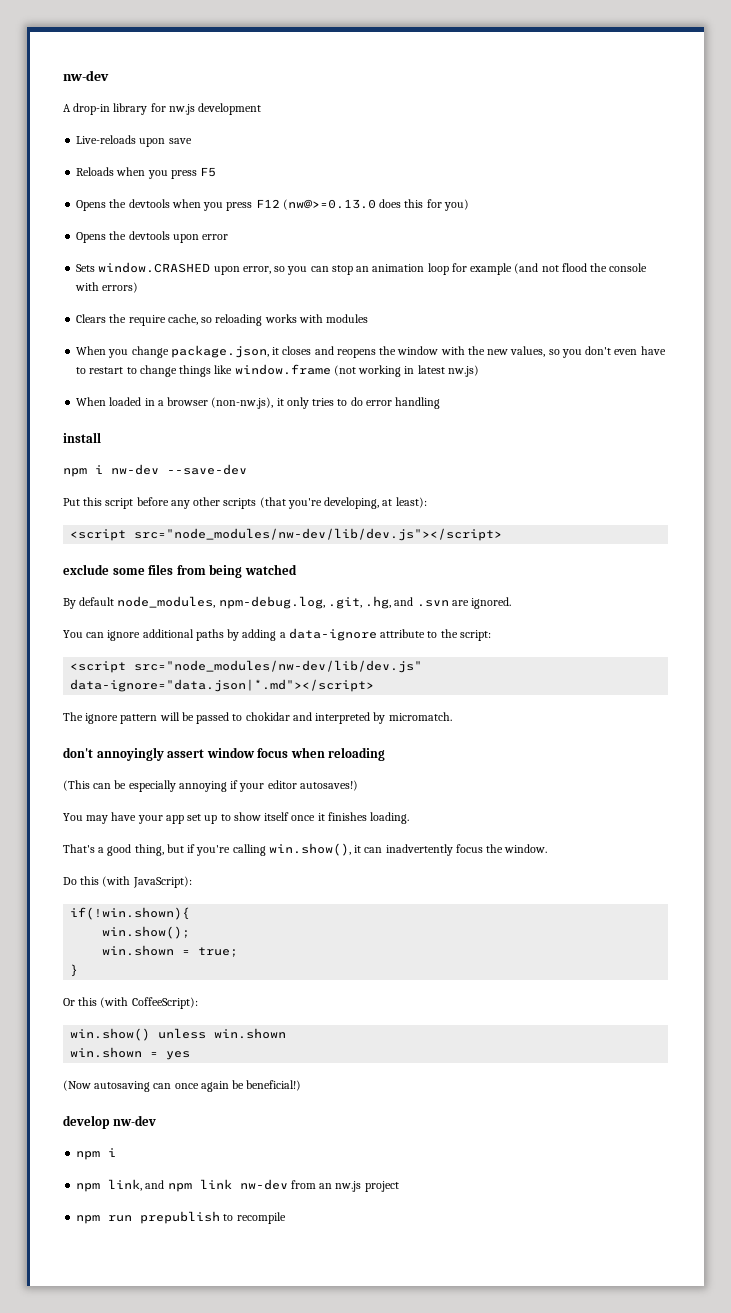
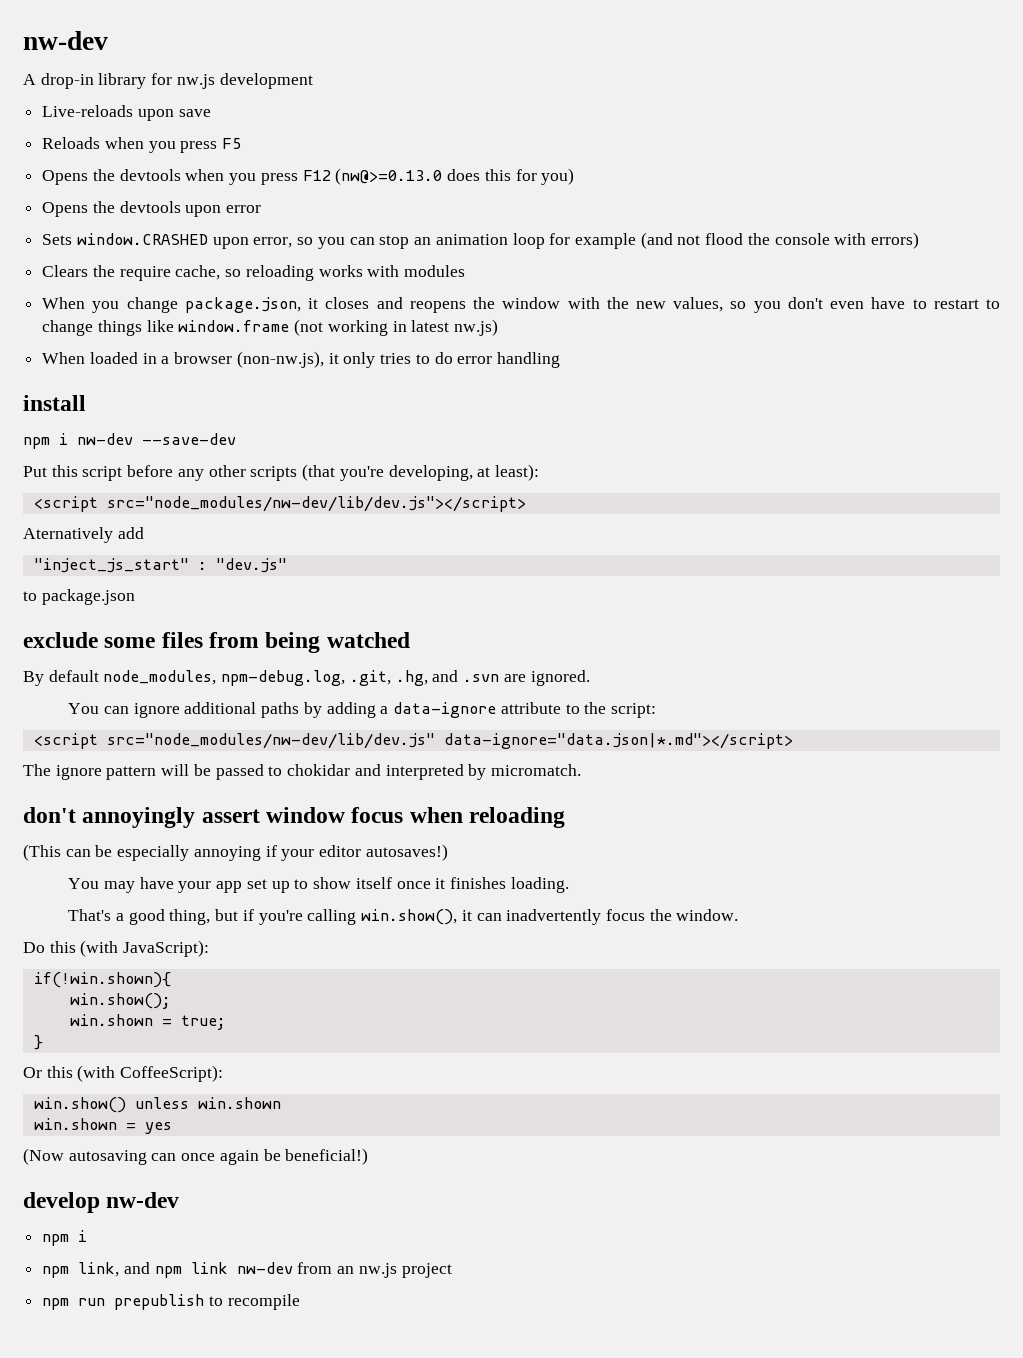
(503, 534) none -> [23,527,144,543] [33,558,287,573] [23,589,135,605] // Aternatively add // "inject_js_start" : "dev.js" // to package.json

